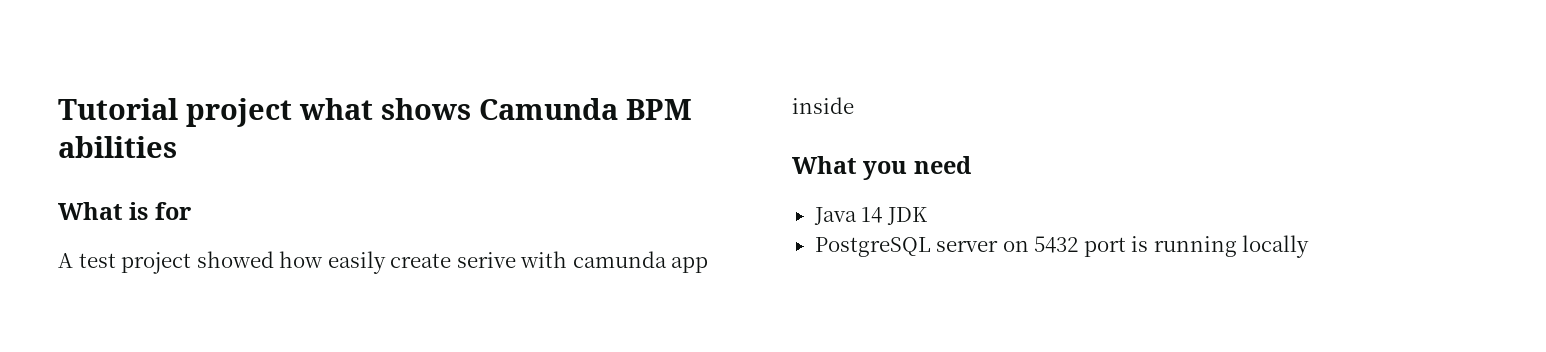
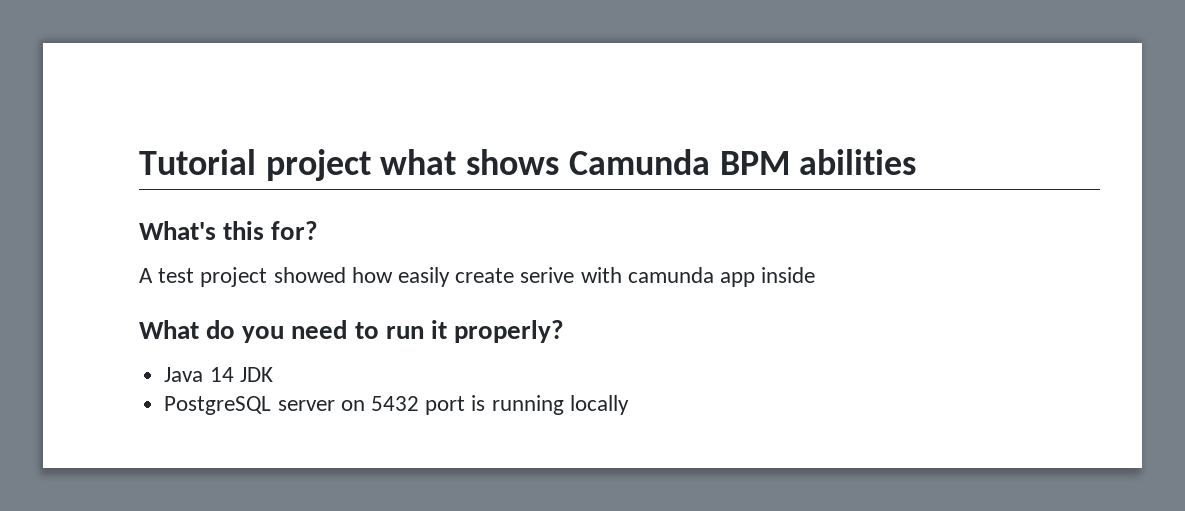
[58,202,191,220] What is for -> [139,221,319,240] What's this for?
(857, 165) none -> [206,320,236,339] do
(971, 165) none -> [354,320,565,343] to run it properly?

